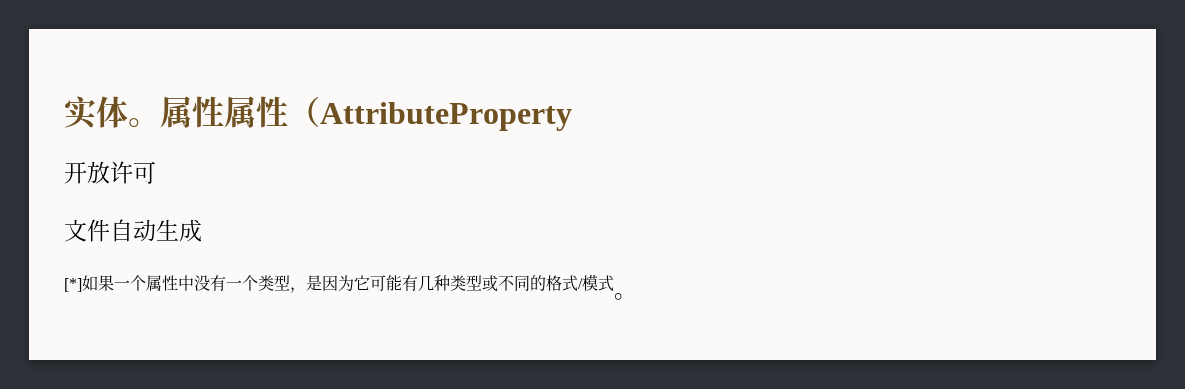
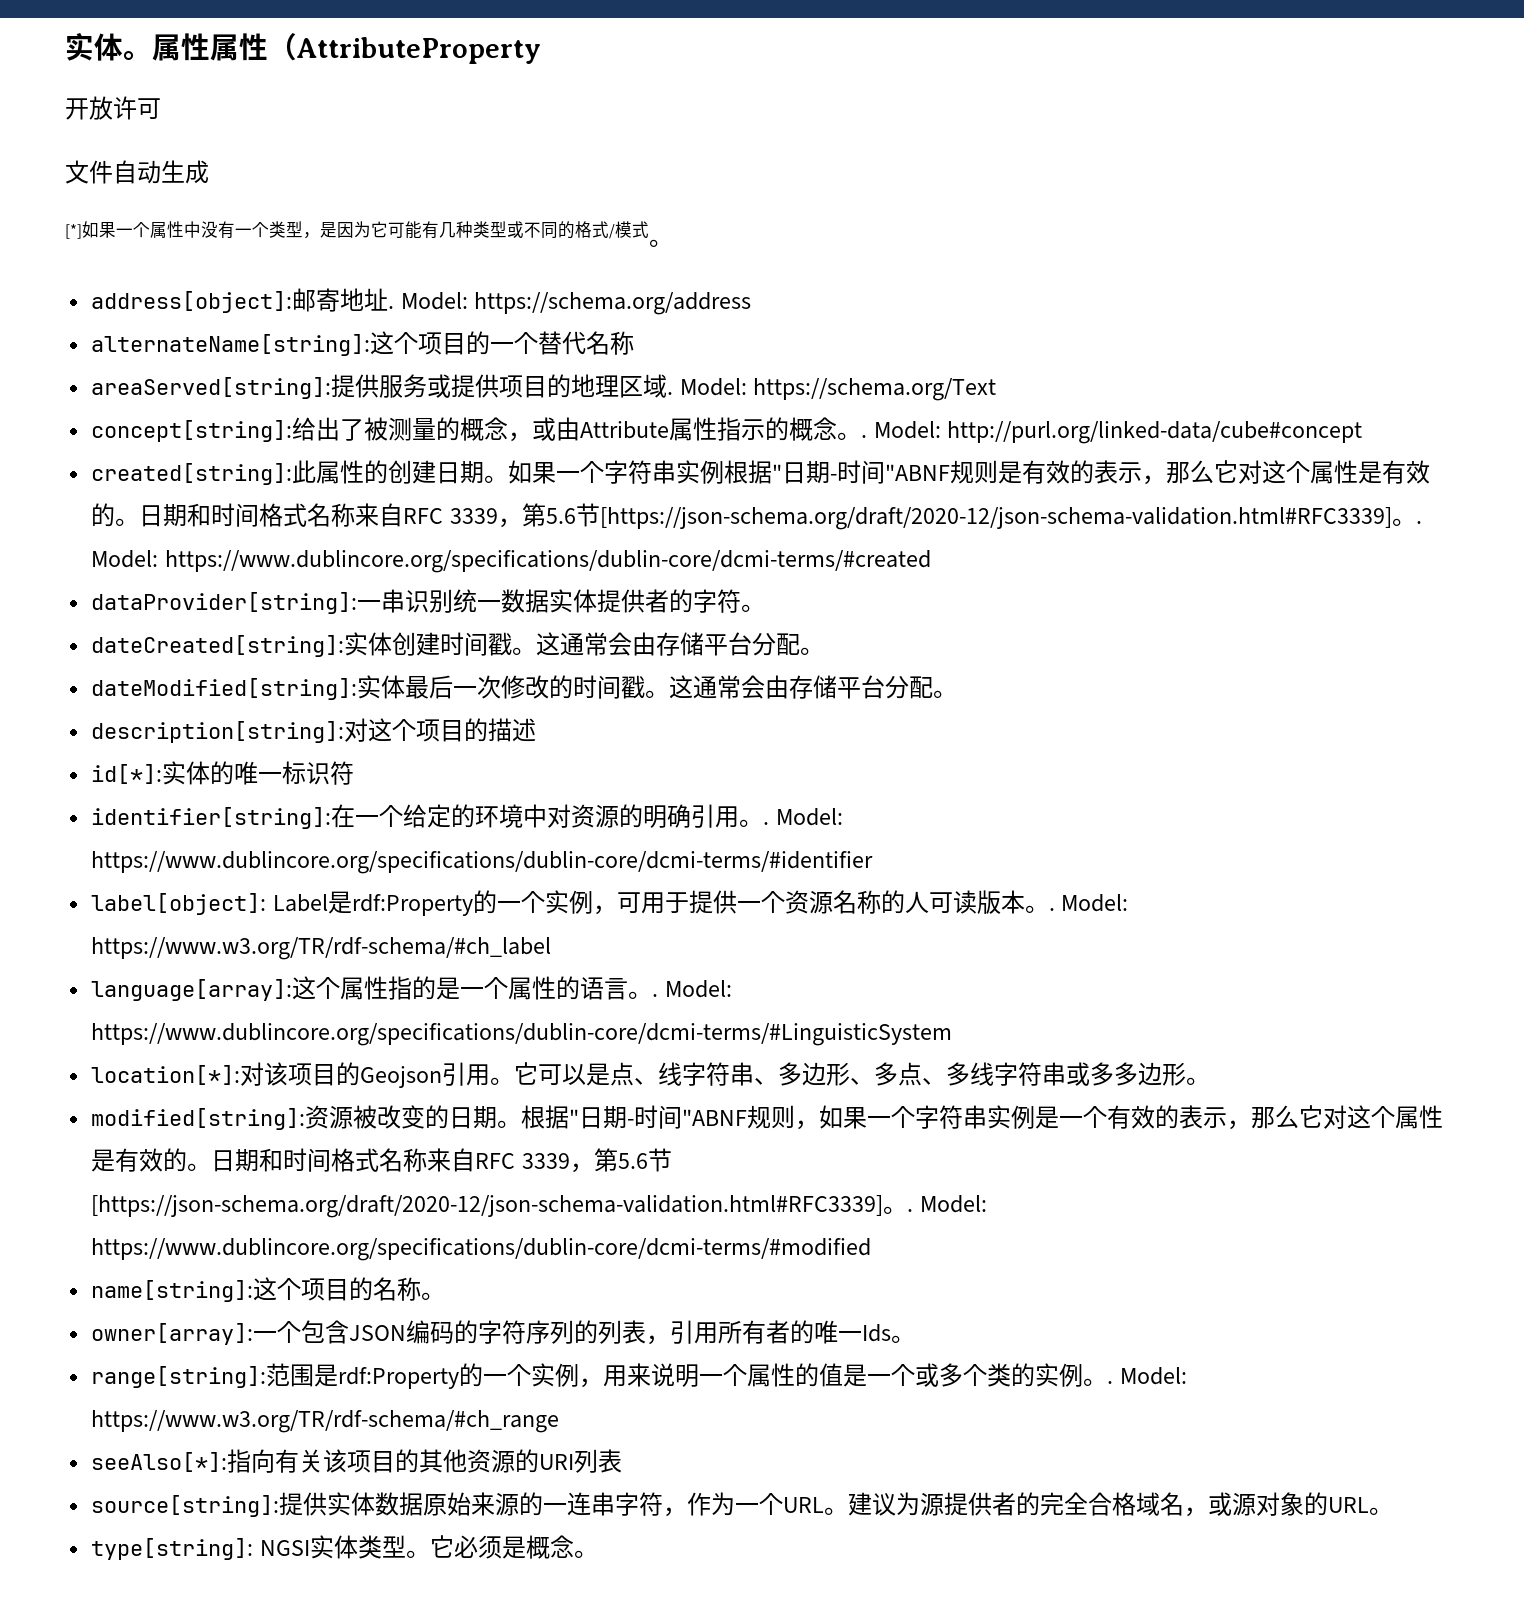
(637, 296) none -> [91,288,752,315] [91,331,635,356] [91,374,997,401] [91,417,1363,444] [91,460,1431,485] [91,503,1422,530] [91,550,931,573] [91,589,766,614] [91,632,825,657] [91,675,958,700] [91,718,537,743] [91,761,355,785] [91,804,843,829] [91,851,874,874] [91,890,1129,916] [91,937,552,960] [91,976,732,1001] [91,1023,953,1046] [91,1062,1211,1088] [91,1105,1444,1130] [91,1148,672,1173] [91,1195,987,1218] [91,1238,872,1261] [91,1277,446,1302] [91,1320,916,1345] [91,1363,1187,1389] [91,1410,560,1433] [91,1449,623,1473] [91,1492,1394,1517] [91,1535,598,1560] // address[object]:邮寄地址. Model: https://schema.org/address // alternateName[string]:这个项目的一个替代名称 // areaServed[string]:提供服务或提供项目的地理区域. Model: https://schema.org/Text // concept[string]:给出了被测量的概念，或由Attribute属性指示的概念。. Model: http://purl.org/linked-data/cube#concept // created[string]:此属性的创建日期。如果一个字符串实例根据"日期-时间"ABNF规则是有效的表示，那么它对这个属性是有效的。日期和时间格式名称来自RFC 3339，第5.6节[https://json-schema.org/draft/2020-12/json-schema-validation.html#RFC3339]。. Model: https://www.dublincore.org/specifications/dublin-core/dcmi-terms/#created // dataProvider[string]:一串识别统一数据实体提供者的字符。 // dateCreated[string]:实体创建时间戳。这通常会由存储平台分配。 // dateModified[string]:实体最后一次修改的时间戳。这通常会由存储平台分配。 // description[string]:对这个项目的描述 // id[*]:实体的唯一标识符 // identifier[string]:在一个给定的环境中对资源的明确引用。. Model: https://www.dublincore.org/specifications/dublin-core/dcmi-terms/#identifier // label[object]: Label是rdf:Property的一个实例，可用于提供一个资源名称的人可读版本。. Model: https://www.w3.org/TR/rdf-schema/#ch_label // language[array]:这个属性指的是一个属性的语言。. Model: https://www.dublincore.org/specifications/dublin-core/dcmi-terms/#LinguisticSystem // location[*]:对该项目的Geojson引用。它可以是点、线字符串、多边形、多点、多线字符串或多多边形。 // modified[string]:资源被改变的日期。根据"日期-时间"ABNF规则，如果一个字符串实例是一个有效的表示，那么它对这个属性是有效的。日期和时间格式名称来自RFC 3339，第5.6节[https://json-schema.org/draft/2020-12/json-schema-validation.html#RFC3339]。. Model: https://www.dublincore.org/specifications/dublin-core/dcmi-terms/#modified // name[string]:这个项目的名称。 // owner[array]:一个包含JSON编码的字符序列的列表，引用所有者的唯一Ids。 // range[string]:范围是rdf:Property的一个实例，用来说明一个属性的值是一个或多个类的实例。. Model: https://www.w3.org/TR/rdf-schema/#ch_range // seeAlso[*]:指向有关该项目的其他资源的URI列表 // source[string]:提供实体数据原始来源的一连串字符，作为一个URL。建议为源提供者的完全合格域名，或源对象的URL。 // type[string]: NGSI实体类型。它必须是概念。

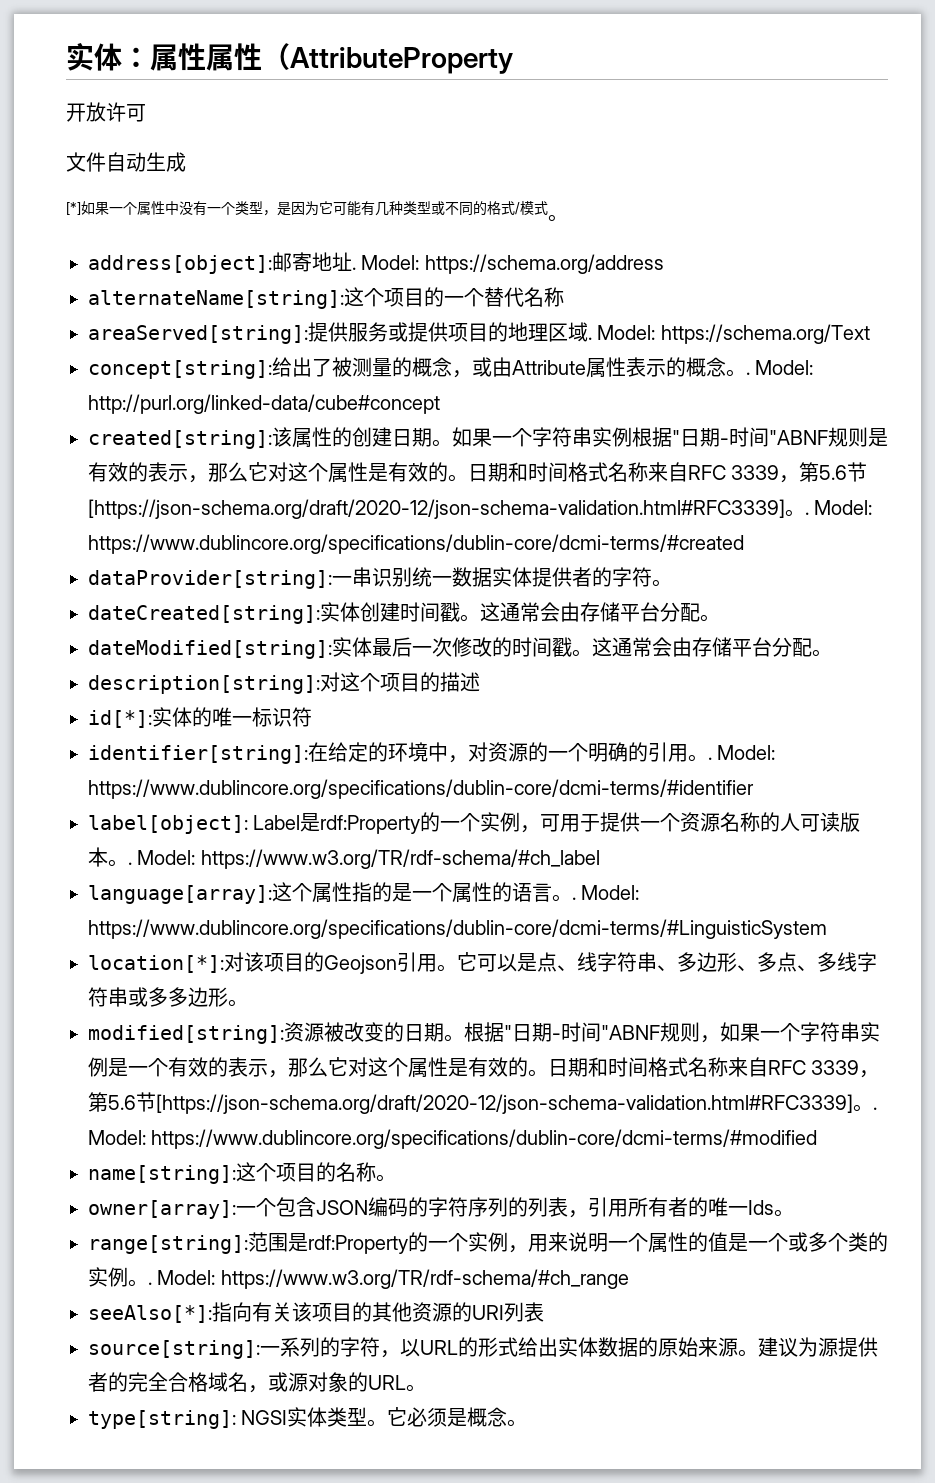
[65,33,152,61] 实体。 -> [66,43,150,71] 实体：
[717,417,742,441] 指 -> [626,357,646,377] 表
[292,460,317,484] 此 -> [272,427,292,447] 该
[355,805,404,828] 一个 -> (328, 752) none
(548, 816) none -> [448,755,468,763] ，
[643,804,692,828] 明确 -> [548,742,648,762] 一个明确的
[279,1492,328,1516] 提供 -> [260,1337,558,1358] 一系列的字符，以URL的形式给出
(424, 1504) none -> [638,1337,658,1357] 的
[519,1492,825,1517] 的一连串字符，作为一个URL -> (738, 1347) none

